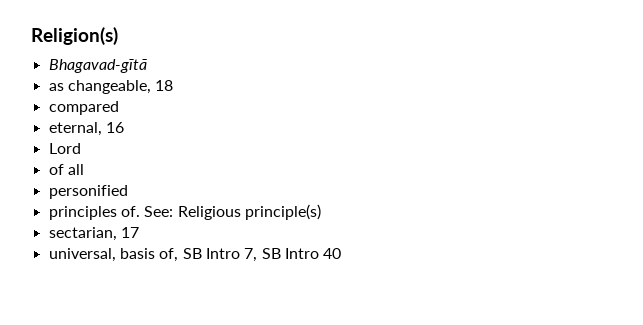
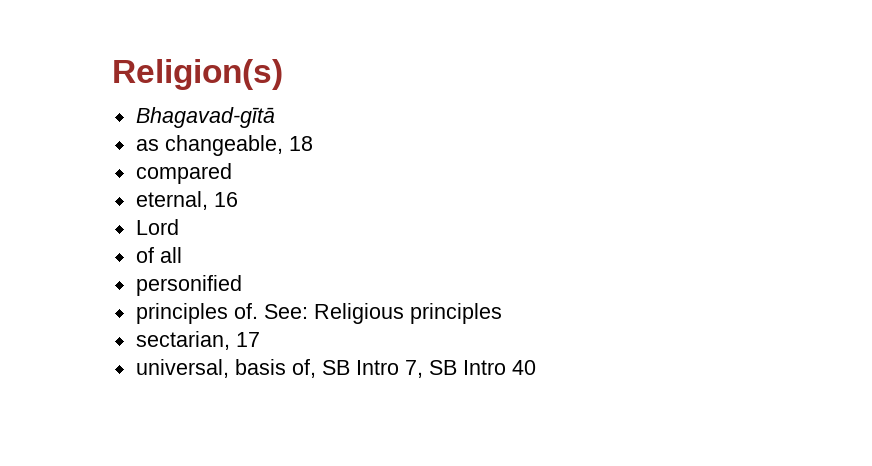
[244,204,321,220] principle(s) -> [409,303,502,324] principles

